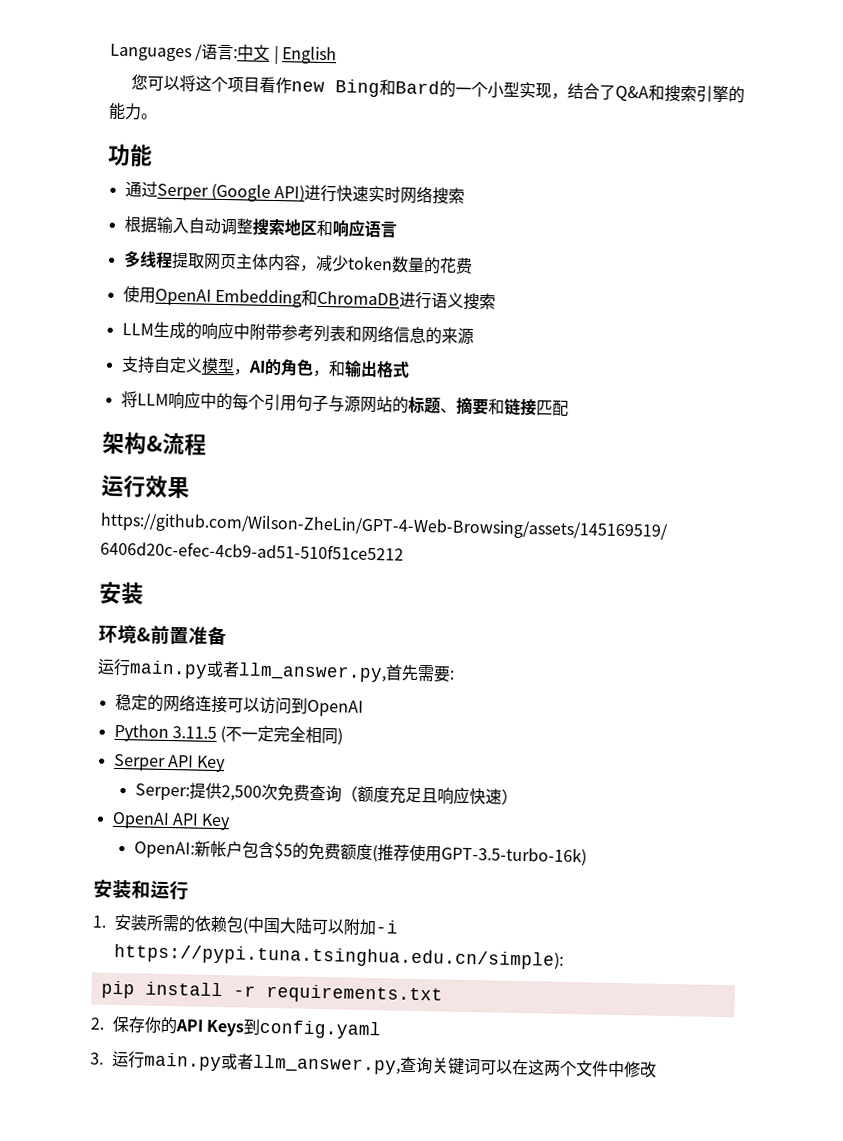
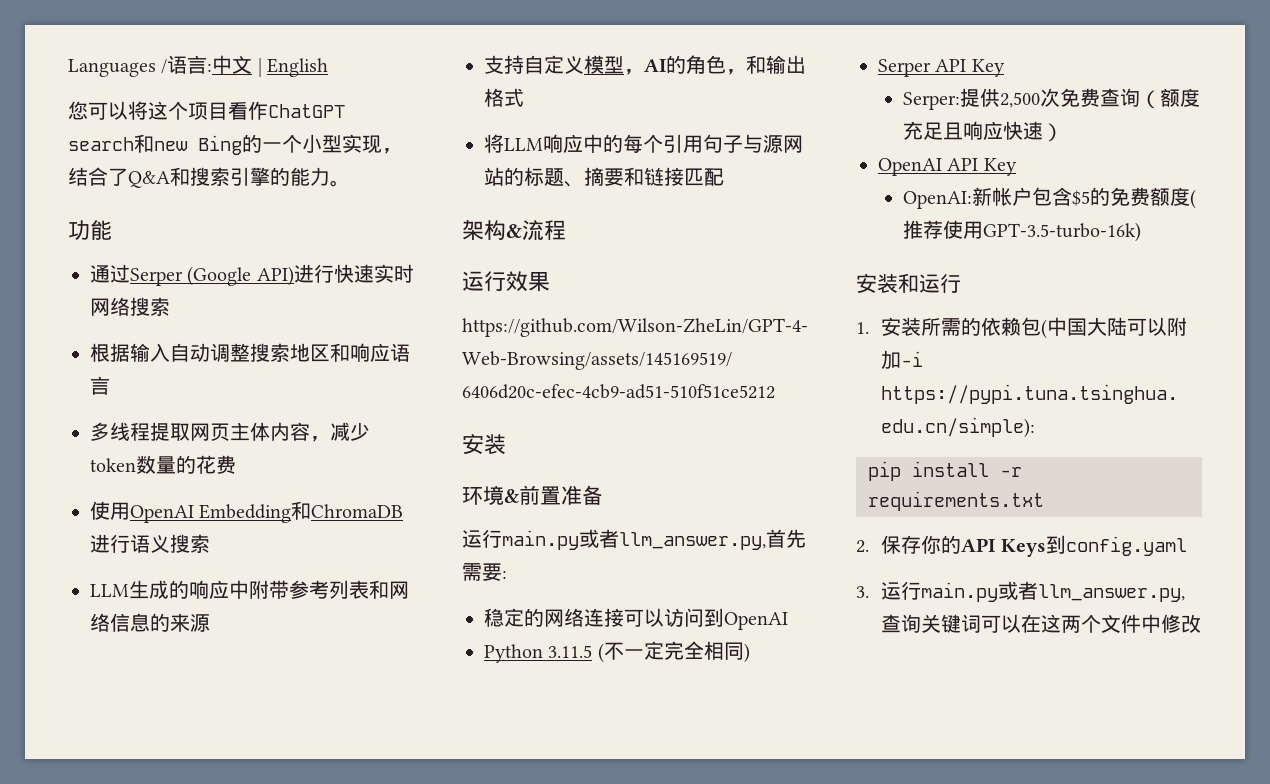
(292, 85) none -> [268,104,345,118] [68,134,154,153] ChatGPT search和
[378,79,440,96] 和Bard -> (242, 145) none

